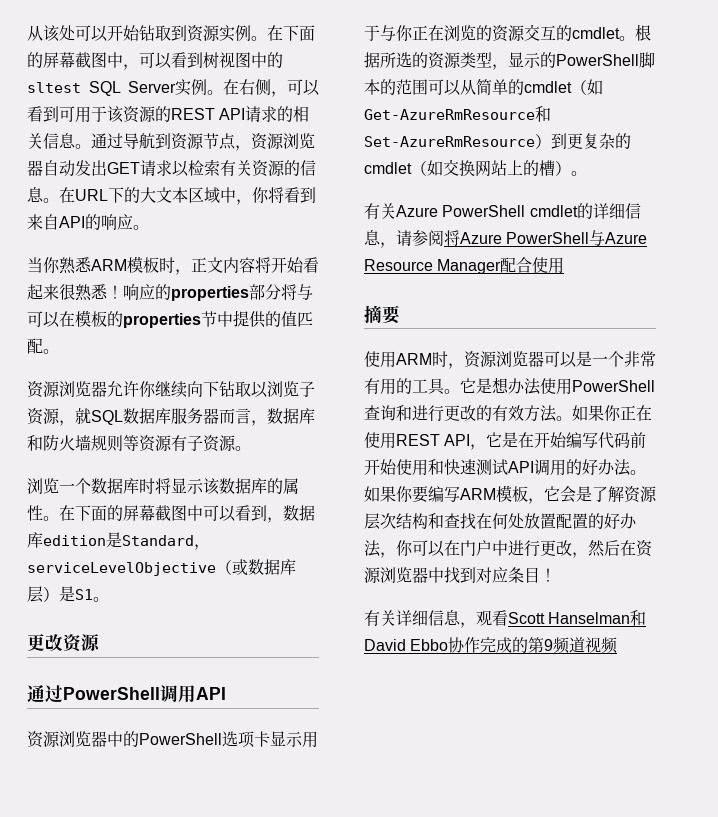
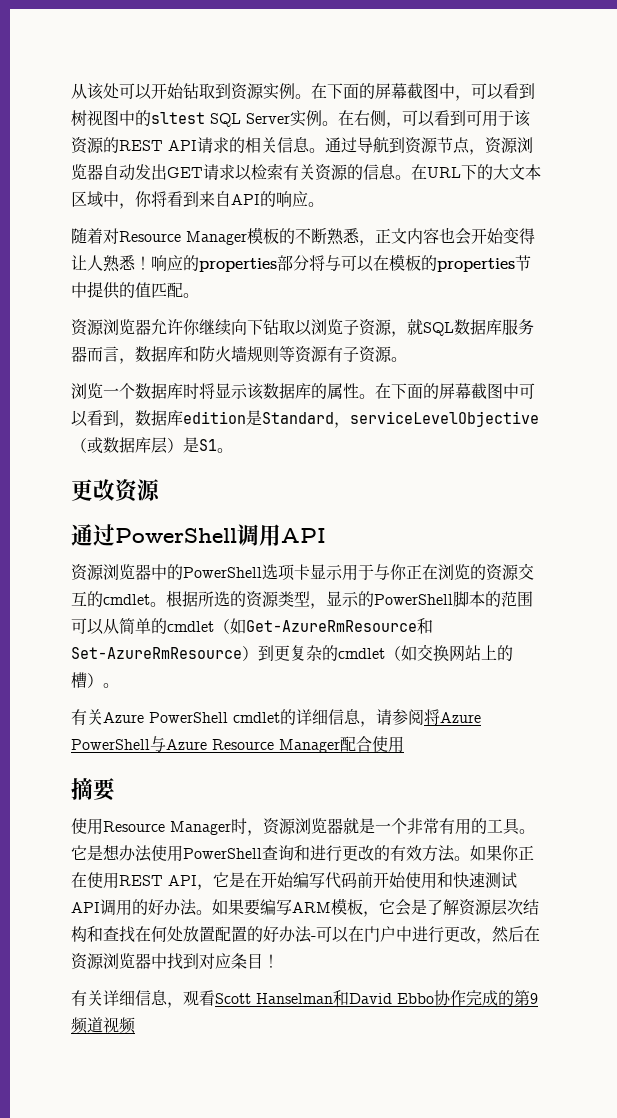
[27,256,319,275] [27,284,75,300] 当你熟悉ARM模板时，正文内容将开始看起来很 -> [71,227,535,246] [71,255,103,271] 随着对Resource Manager模板的不断熟悉，正文内容也会开始变得让人
[396,353,432,365] ARM -> [103,821,231,835] Resource Manager
[544,351,577,368] 可以 -> [343,818,359,834] 就
[396,486,413,502] 你 -> (244, 907) none
[380,540,413,558] ，你 -> [311,936,316,940] -

